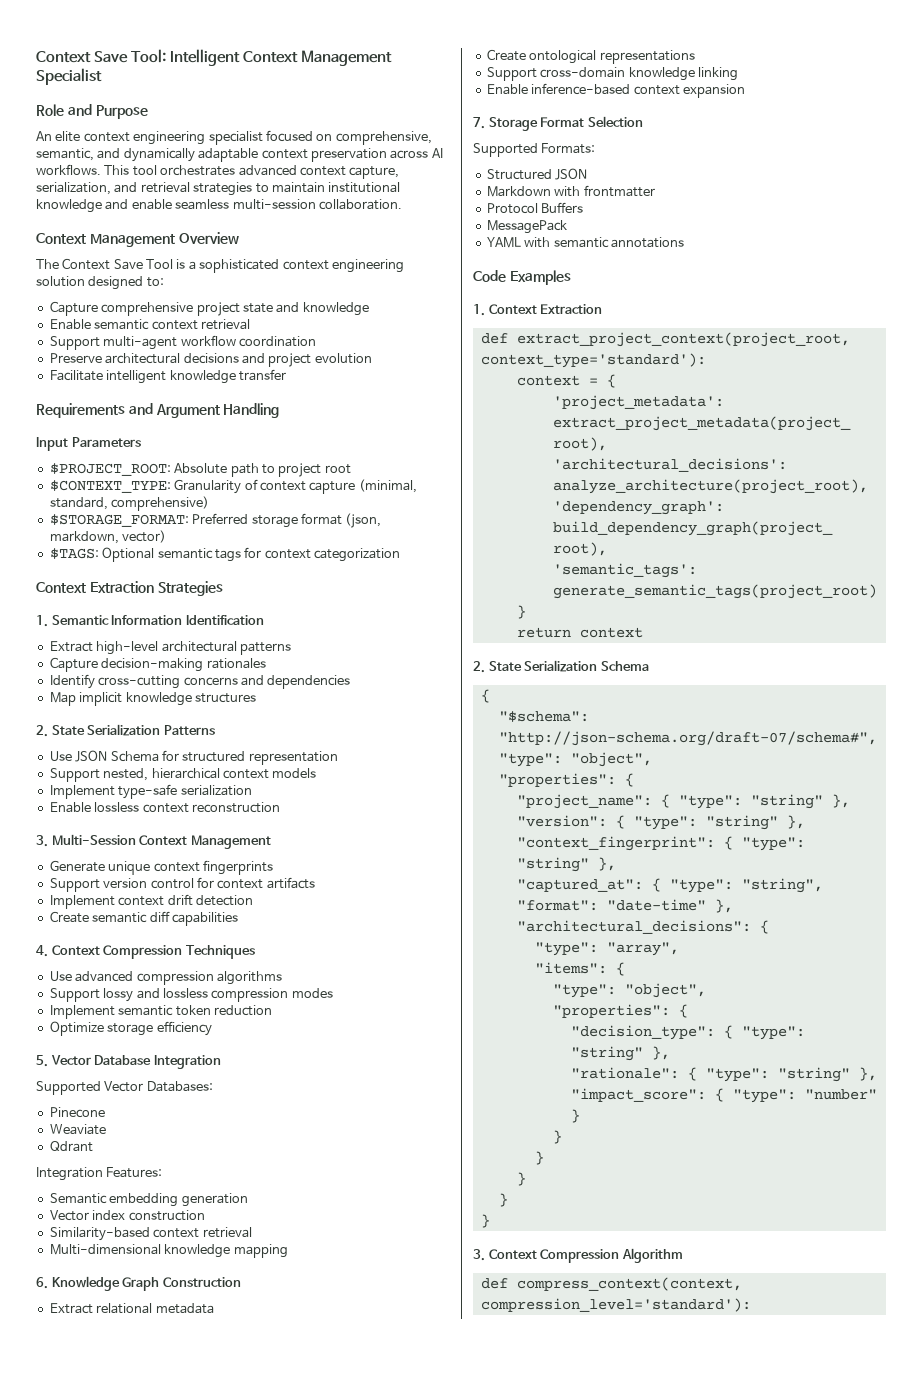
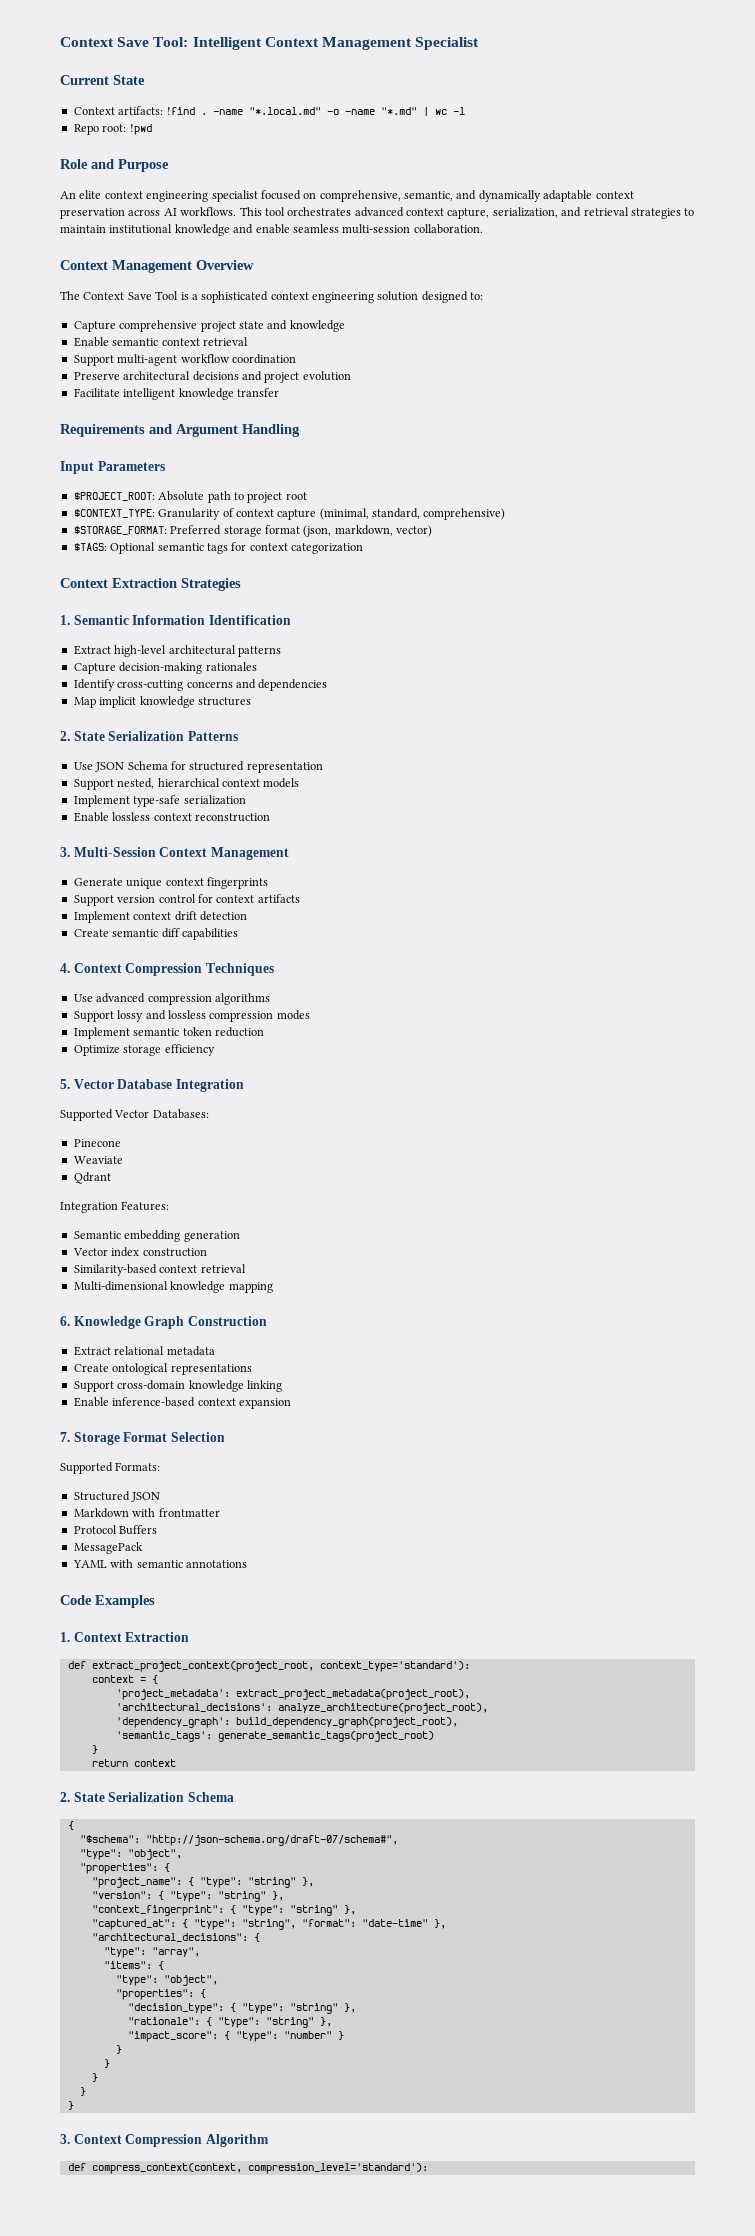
(102, 76) none -> [60,75,145,85] [73,106,465,116] [73,124,152,135] // Current State // Context artifacts: !find . -name "*.local.md" -o -name "*.md" | wc -l // Repo root: !pwd

